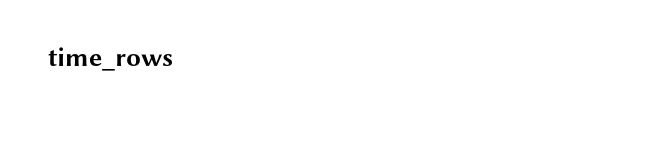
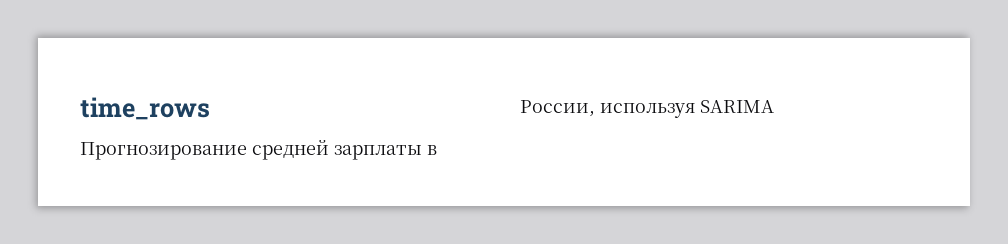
(173, 59) none -> [80,140,437,160] [520,100,774,118] // Прогнозирование средней зарплаты в России, используя SARIMA

